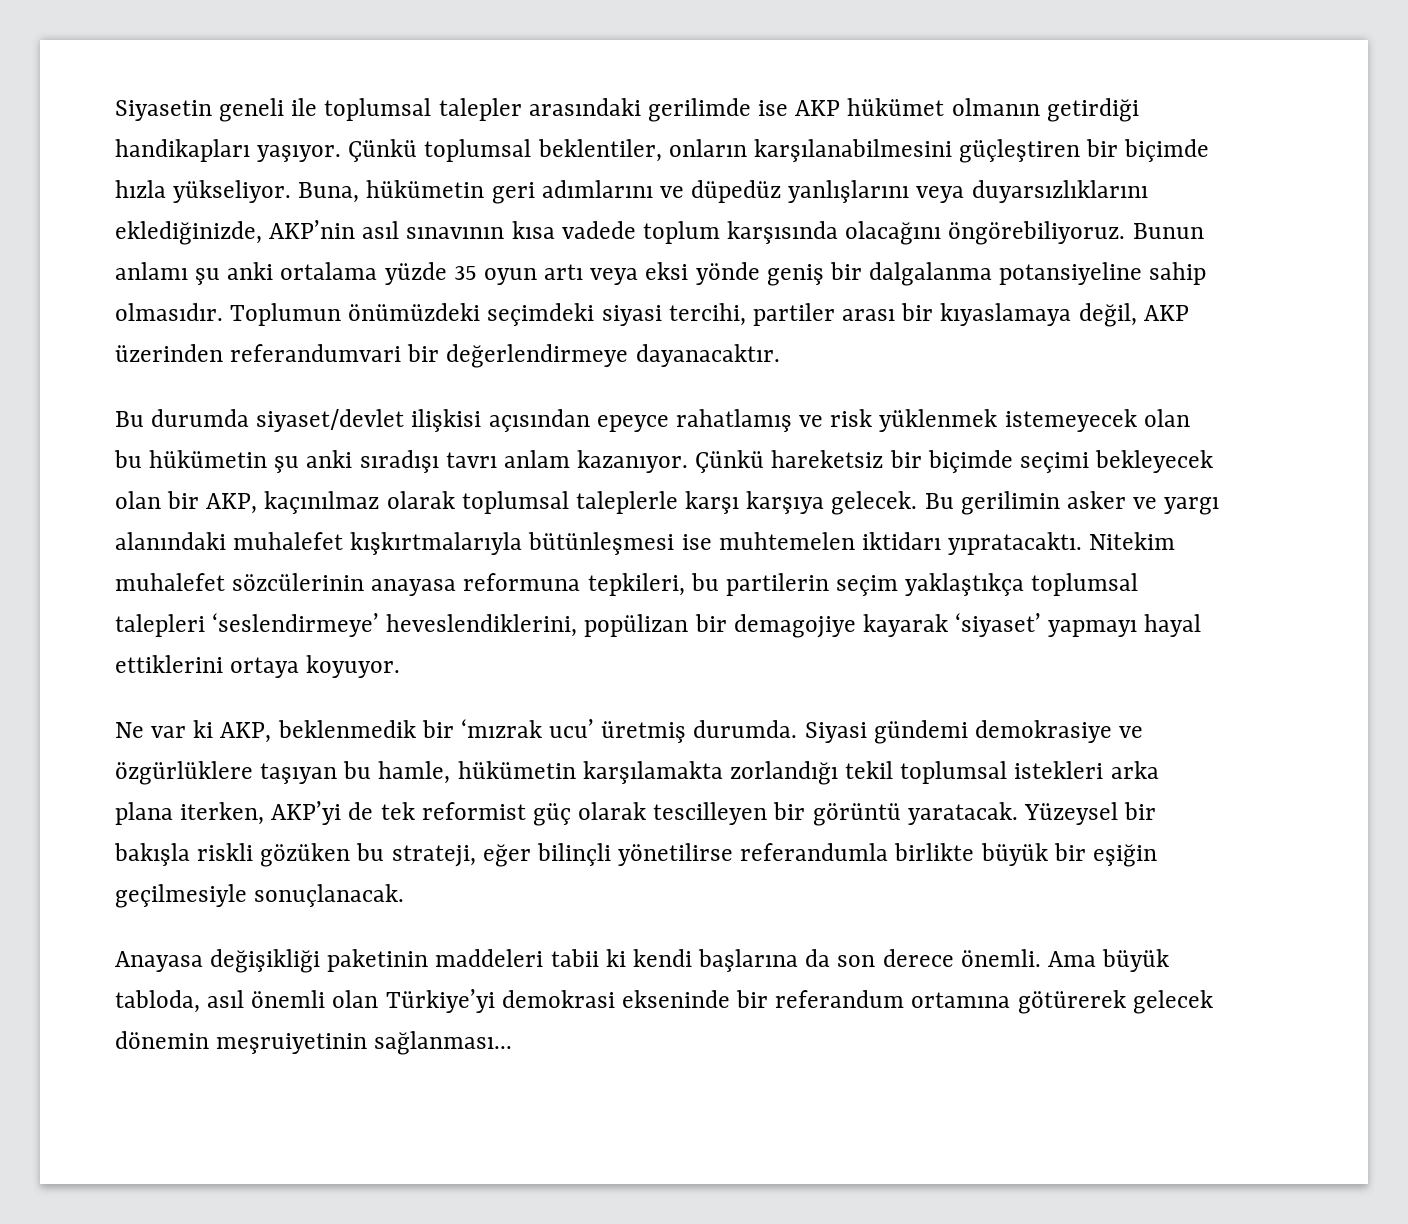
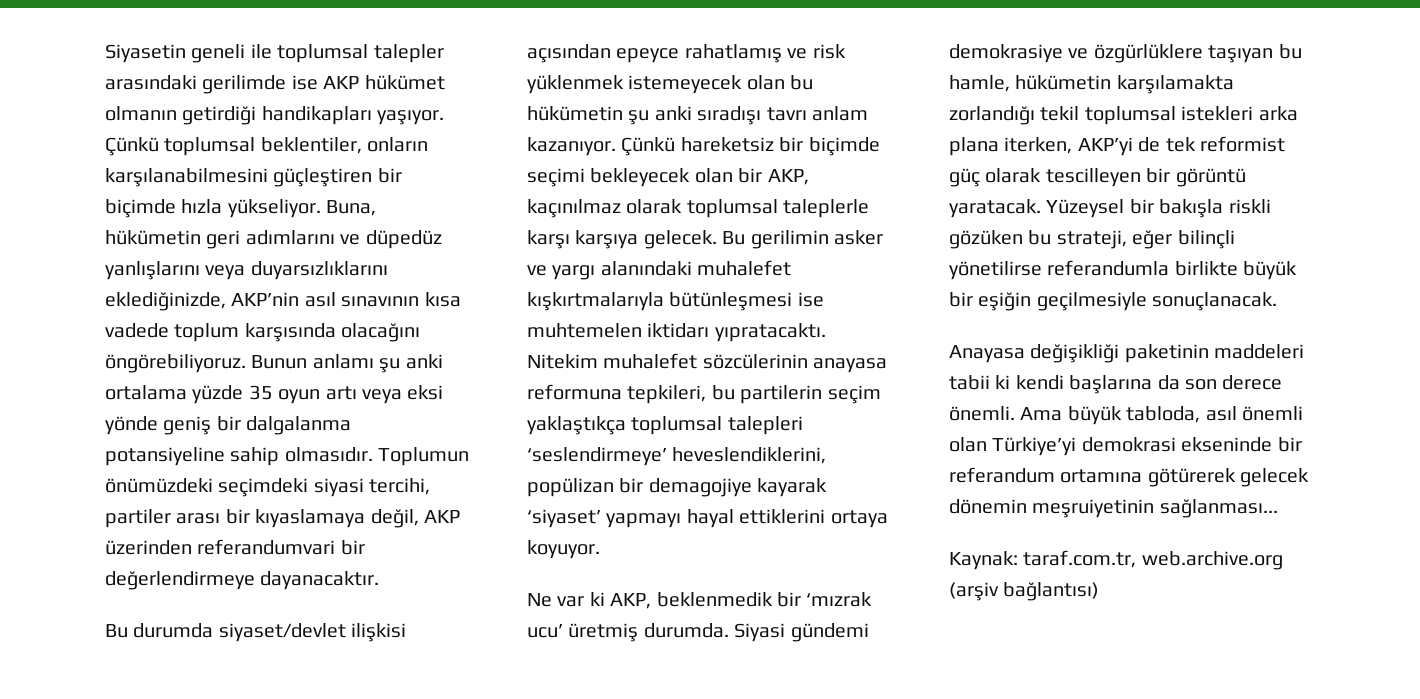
(513, 1043) none -> [949,550,1283,570] [949,582,1100,601] // Kaynak: taraf.com.tr, web.archive.org (arşiv bağlantısı)

